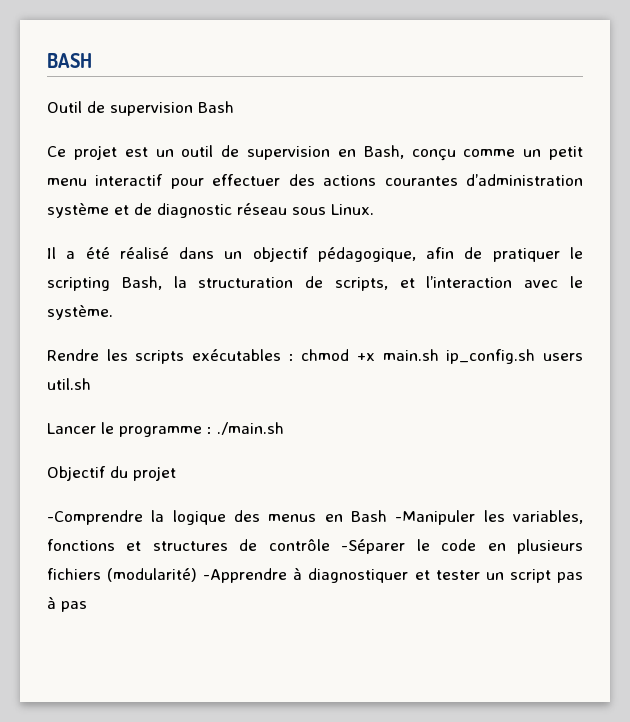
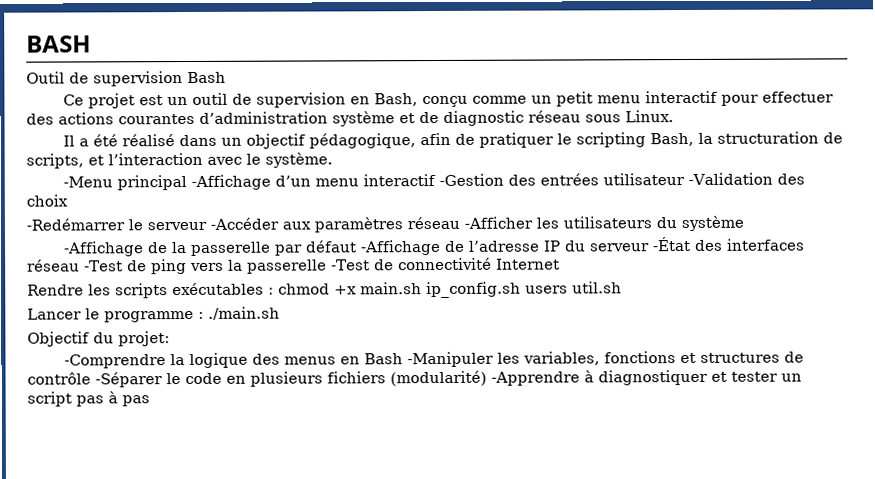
(113, 312) none -> [62,172,805,191] [26,194,68,207] [26,215,744,233] [63,236,805,257] [27,257,560,275] // -Menu principal -Affichage d’un menu interactif -Gestion des entrées utilisateur -Validation des choix // -Redémarrer le serveur -Accéder aux paramètres réseau -Afficher les utilisateurs du système // -Affichage de la passerelle par défaut -Affichage de l’adresse IP du serveur -État des interfaces réseau -Test de ping vers la passerelle -Test de connectivité Internet
[133,466,176,481] projet -> [118,331,170,347] projet:

